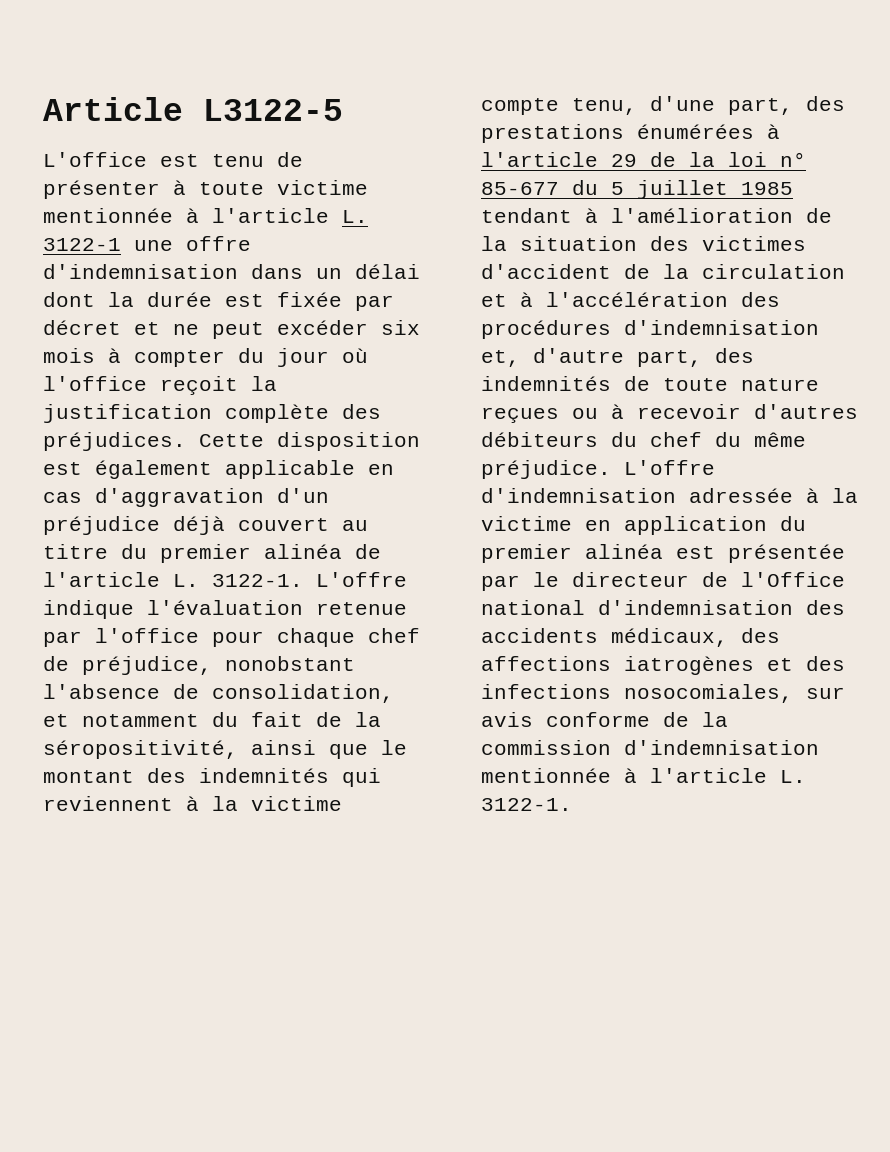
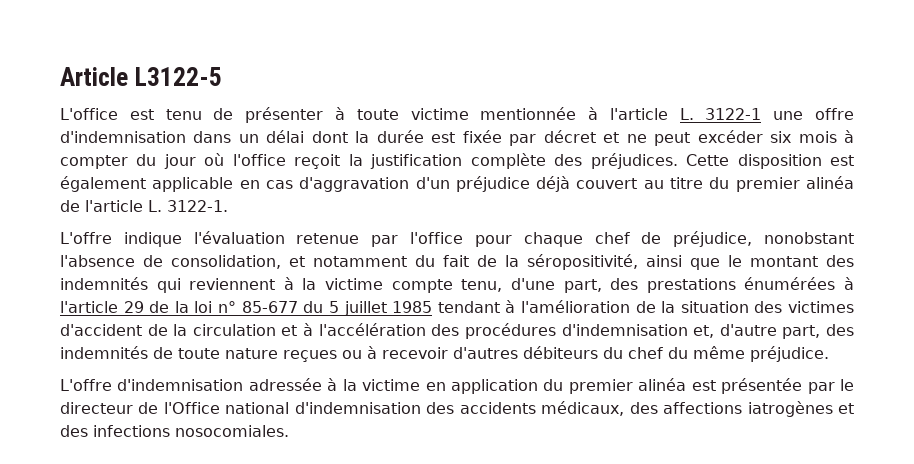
(303, 580) none -> (228, 206) //
(611, 469) none -> (829, 354) //
[624,684,845,703] [481,712,728,727] [481,740,819,755] [481,768,806,783] [481,798,572,811] nosocomiales, sur avis conforme de la commission d'indemnisation mentionnée à l'article L. 3122-1. -> [175,425,289,437] nosocomiales.

